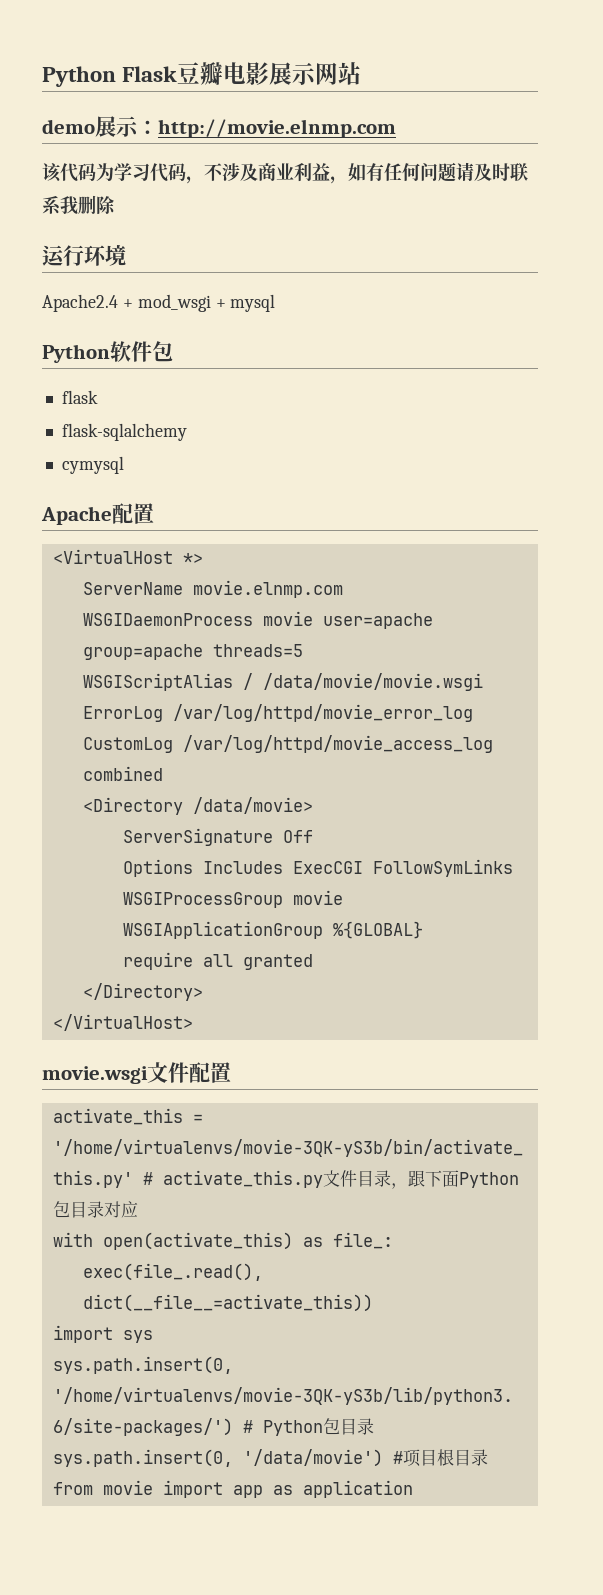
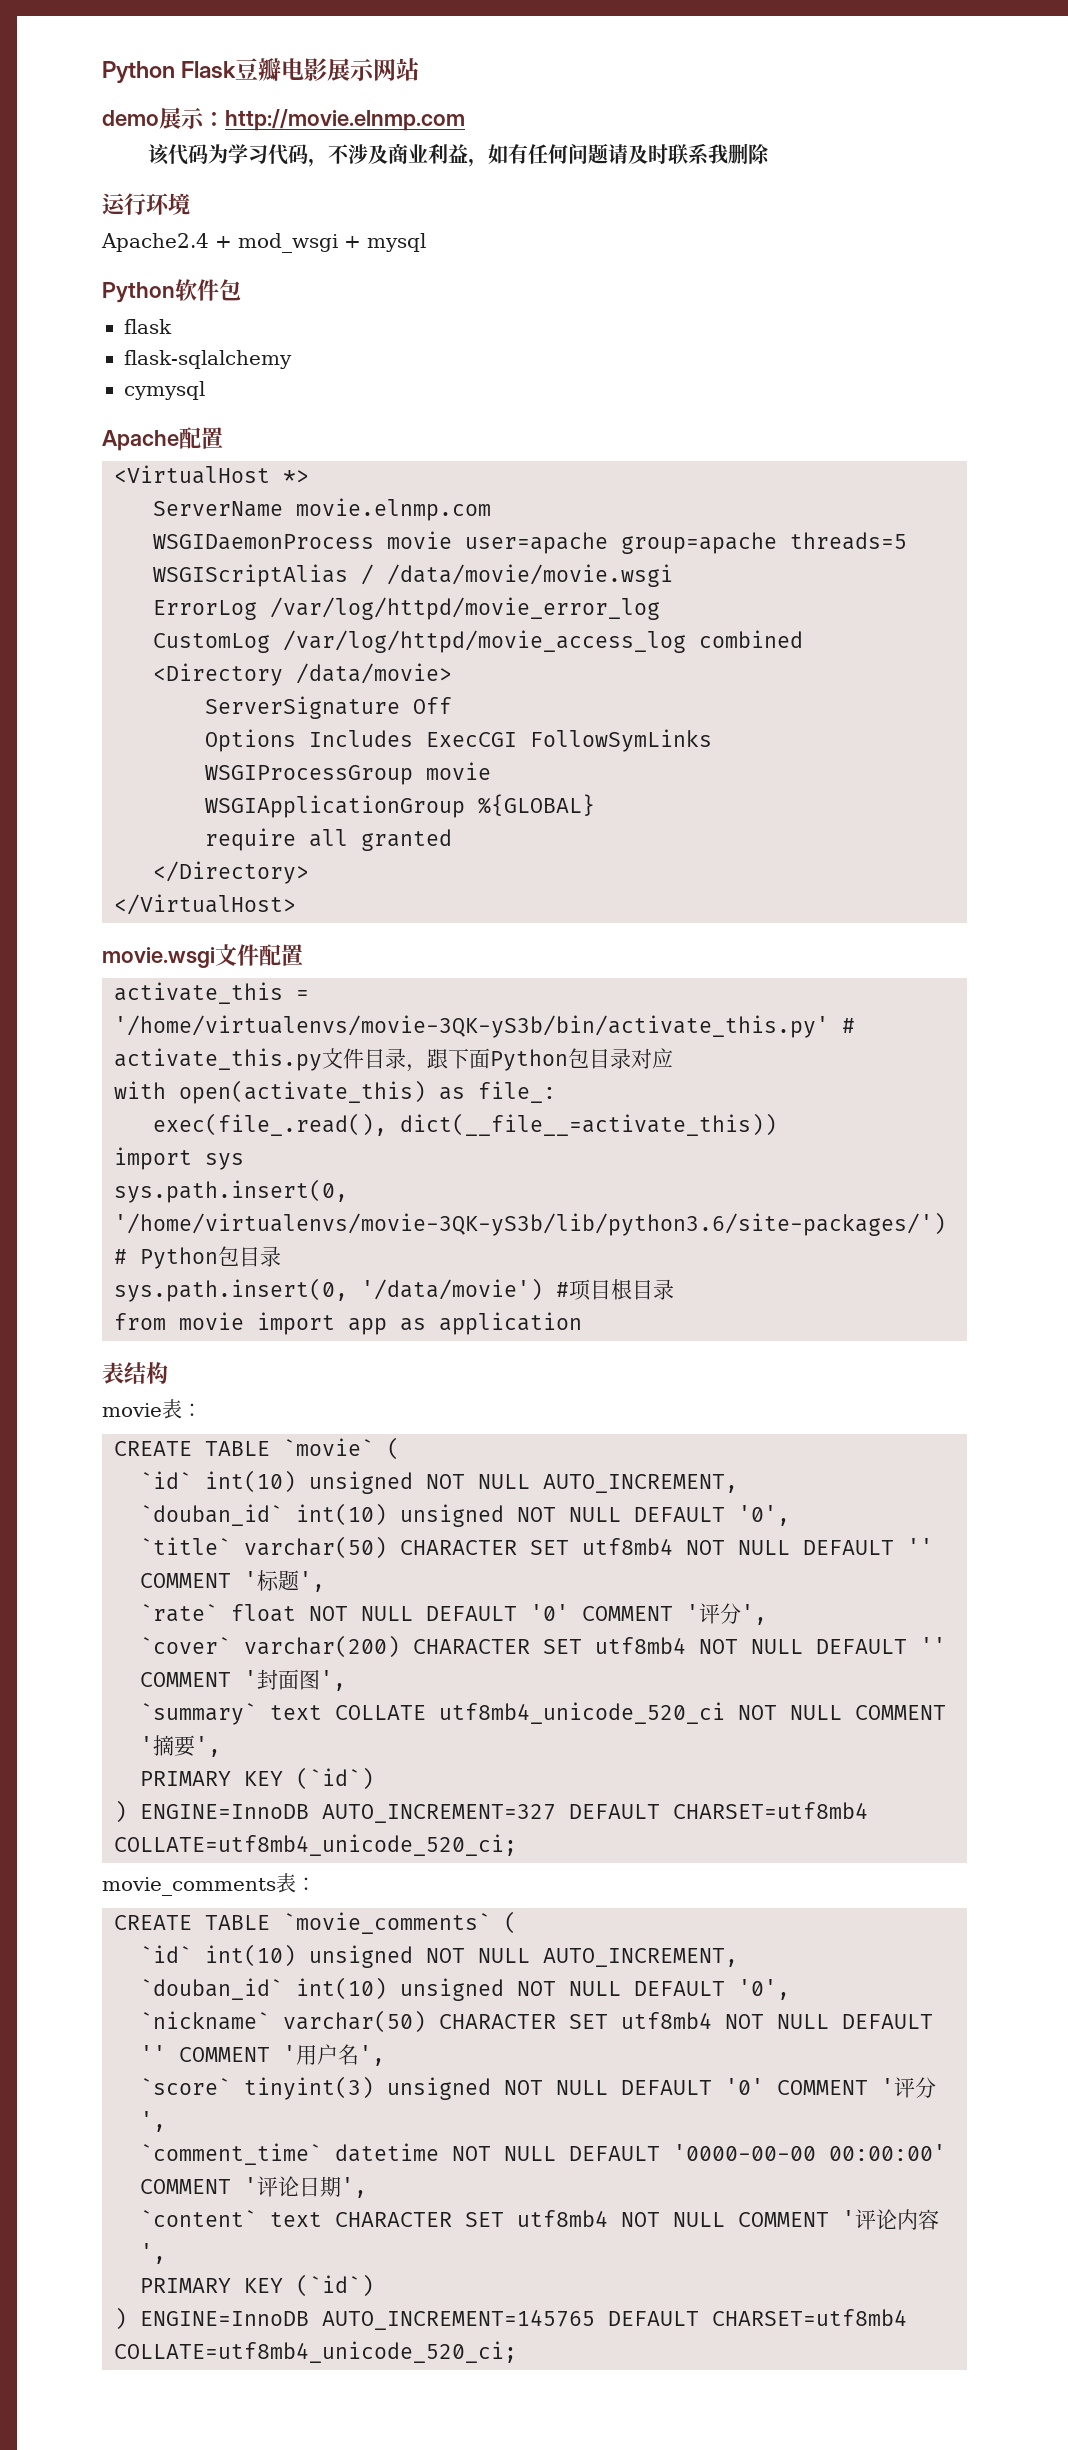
(413, 1489) none -> [102,1362,168,1384] [102,1399,202,1419] [114,1437,400,1460] [140,1470,738,1494] [140,1503,790,1527] [140,1536,933,1559] [140,1570,325,1592] [140,1603,767,1625] [140,1635,946,1658] [140,1669,346,1691] [140,1702,946,1725] [140,1735,221,1757] [140,1767,374,1790] [114,1800,868,1823] [114,1834,517,1856] [102,1873,316,1896] [114,1911,517,1934] [140,1944,738,1968] [140,1977,790,2001] [140,2010,933,2033] [140,2044,385,2066] [140,2076,936,2100] [140,2111,166,2132] [140,2143,946,2165] [140,2176,367,2198] [140,2209,939,2230] [140,2243,166,2264] [140,2274,374,2297] [114,2307,907,2330] [114,2341,517,2363] // 表结构 // movie表： // CREATE TABLE `movie` ( // `id` int(10) unsigned NOT NULL AUTO_INCREMENT, // `douban_id` int(10) unsigned NOT NULL DEFAULT '0', // `title` varchar(50) CHARACTER SET utf8mb4 NOT NULL DEFAULT '' COMMENT '标题', // `rate` float NOT NULL DEFAULT '0' COMMENT '评分', // `cover` varchar(200) CHARACTER SET utf8mb4 NOT NULL DEFAULT '' COMMENT '封面图', // `summary` text COLLATE utf8mb4_unicode_520_ci NOT NULL COMMENT '摘要', // PRIMARY KEY (`id`) // ) ENGINE=InnoDB AUTO_INCREMENT=327 DEFAULT CHARSET=utf8mb4 COLLATE=utf8mb4_unicode_520_ci; // movie_comments表： // CREATE TABLE `movie_comments` ( // `id` int(10) unsigned NOT NULL AUTO_INCREMENT, // `douban_id` int(10) unsigned NOT NULL DEFAULT '0', // `nickname` varchar(50) CHARACTER SET utf8mb4 NOT NULL DEFAULT '' COMMENT '用户名', // `score` tinyint(3) unsigned NOT NULL DEFAULT '0' COMMENT '评分', // `comment_time` datetime NOT NULL DEFAULT '0000-00-00 00:00:00' COMMENT '评论日期', // `content` text CHARACTER SET utf8mb4 NOT NULL COMMENT '评论内容', // PRIMARY KEY (`id`) // ) ENGINE=InnoDB AUTO_INCREMENT=145765 DEFAULT CHARSET=utf8mb4 COLLATE=utf8mb4_unicode_520_ci;

